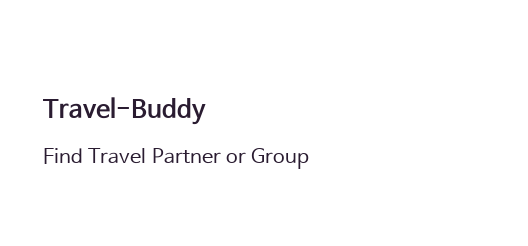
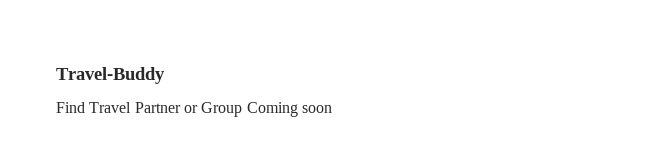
(310, 158) none -> [246,102,332,117] Coming soon

